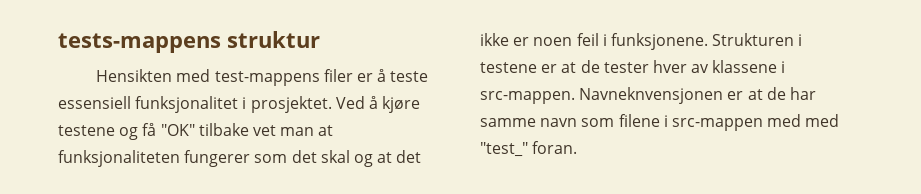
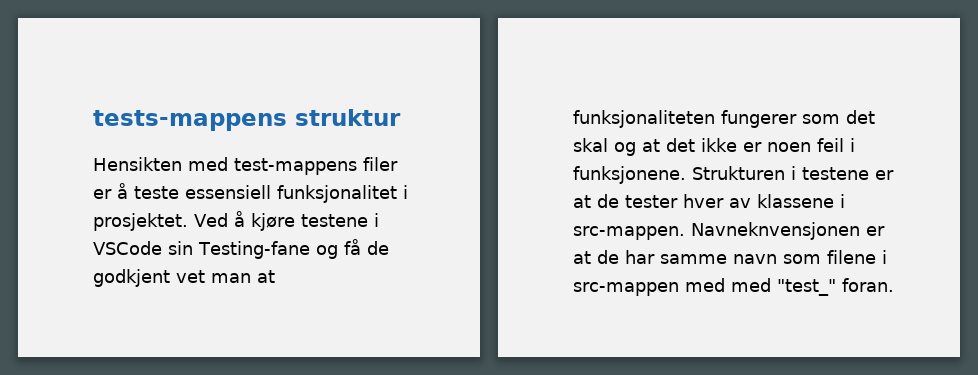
[119,123,249,140] og få "OK" tilbake -> [373,213,379,227] [93,239,389,259] [93,269,170,287] i VSCode sin Testing-fane og få de godkjent

